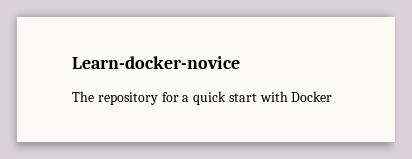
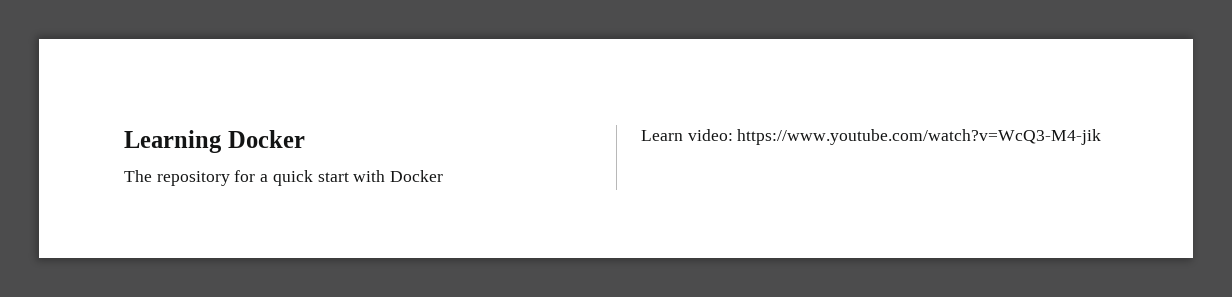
[72,56,240,69] Learn-docker-novice -> [124,130,305,153] Learning Docker
(333, 96) none -> [641,129,1102,145] // Learn video: https://www.youtube.com/watch?v=WcQ3-M4-jik

